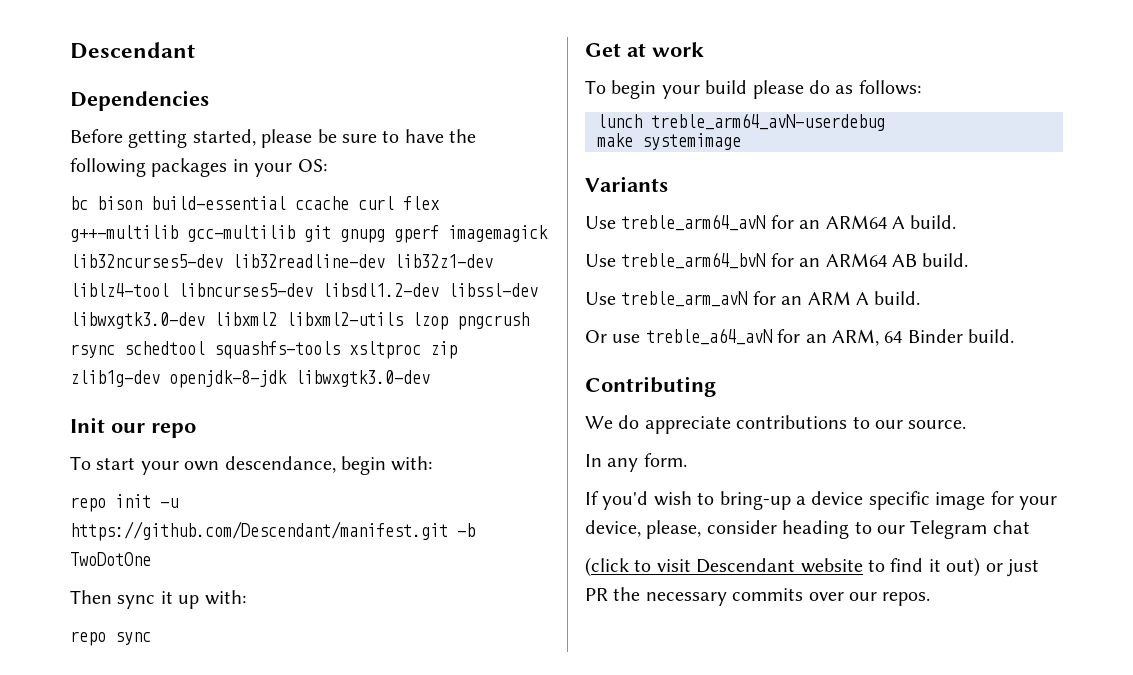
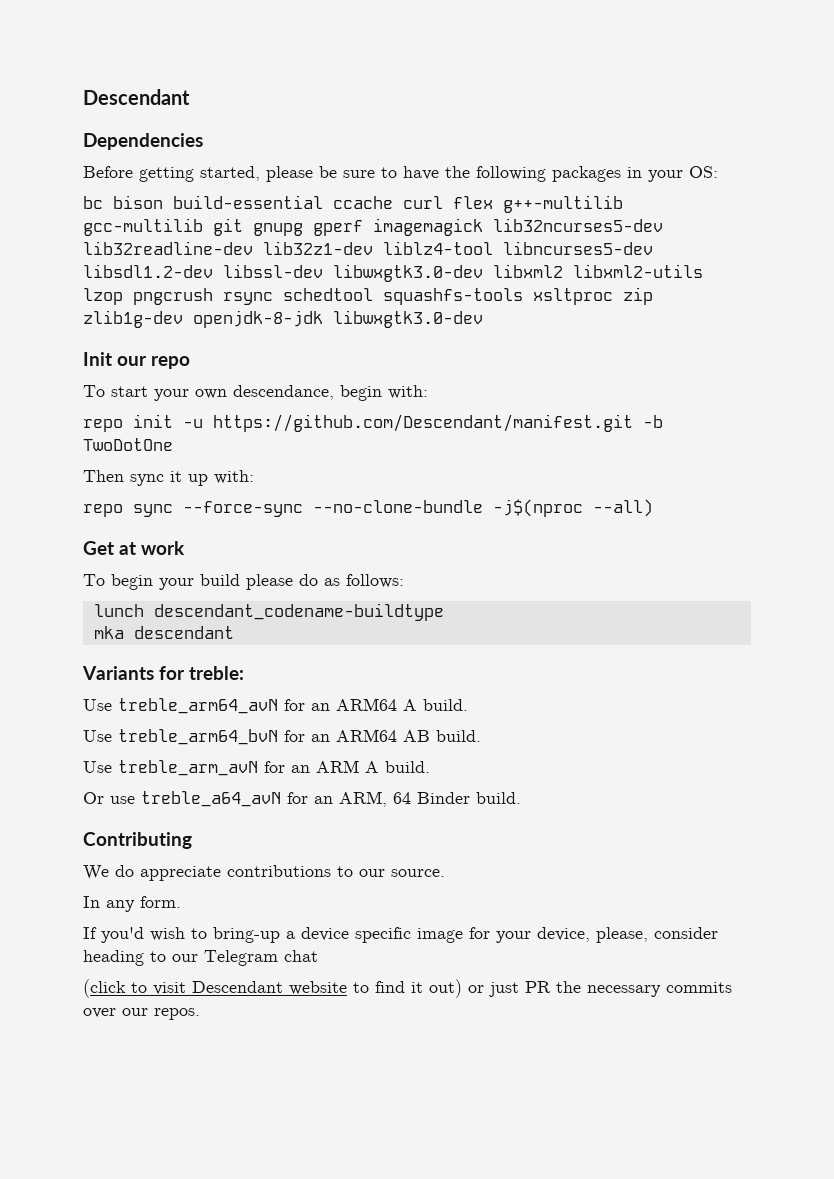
(151, 638) none -> [183,499,653,517] --force-sync --no-clone-bundle -j$(nproc --all)
[651,113,885,131] [597,133,741,150] treble_arm64_avN-userdebug // make systemimage -> [153,603,444,621] [93,626,234,639] descendant_codename-buildtype // mka descendant
(668, 184) none -> [159,666,244,680] for treble:

